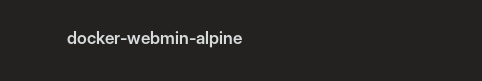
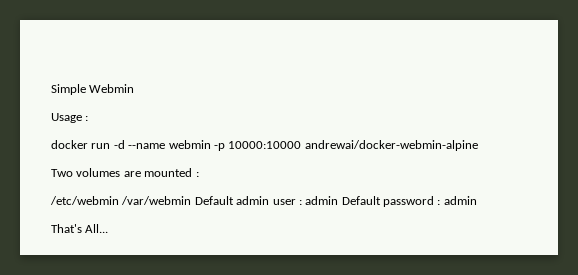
[67,31,242,48] docker-webmin-alpine -> [51,84,135,95] [51,113,89,123] [51,140,478,151] [51,168,199,177] [50,196,477,207] [51,224,109,233] Simple Webmin // Usage : // docker run -d --name webmin -p 10000:10000 andrewai/docker-webmin-alpine // Two volumes are mounted : // /etc/webmin /var/webmin Default admin user : admin Default password : admin // That's All...

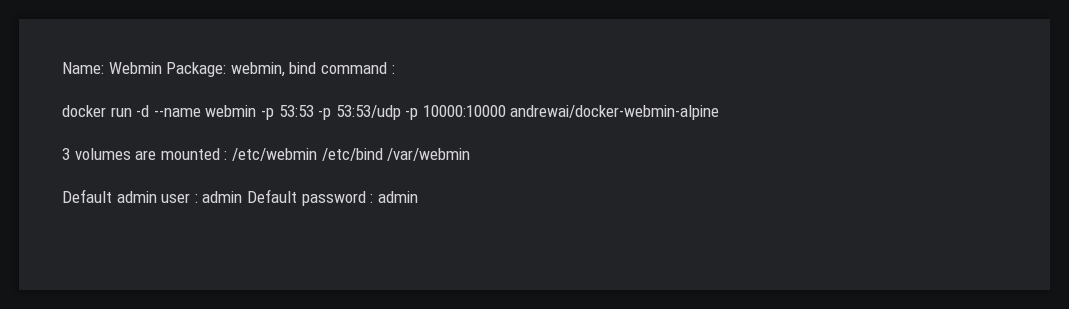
[51,84,86,95] Simple -> [62,62,104,74] Name:
[51,113,82,123] // Usage -> [166,62,387,77] Package: webmin, bind command
(225, 147) none -> [278,105,419,120] 53:53 -p 53:53/udp -p
[51,169,73,177] Two -> [62,148,70,160] 3
[50,196,192,205] // /etc/webmin /var/webmin -> [231,148,471,161] /etc/webmin /etc/bind /var/webmin //
[51,224,109,233] // That's All... -> (418, 197) none

